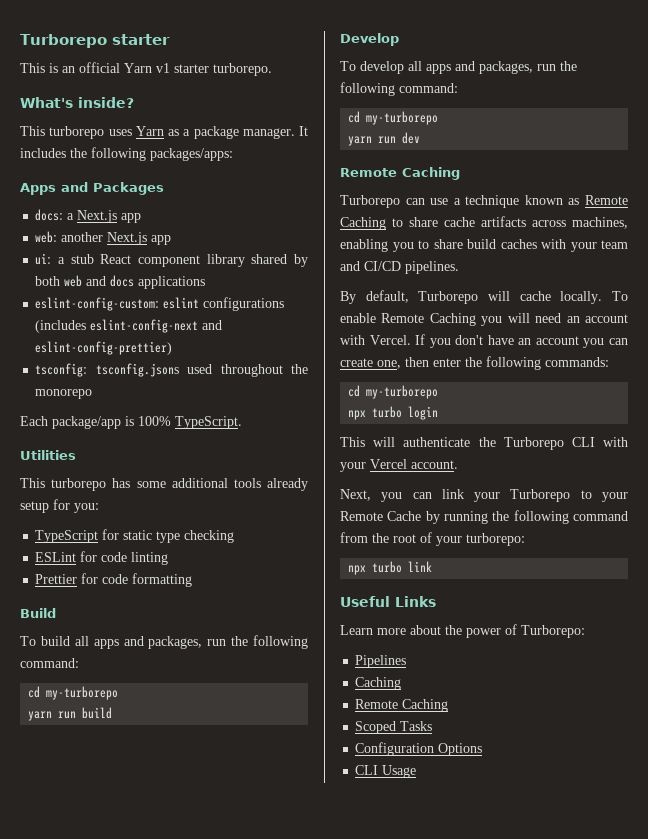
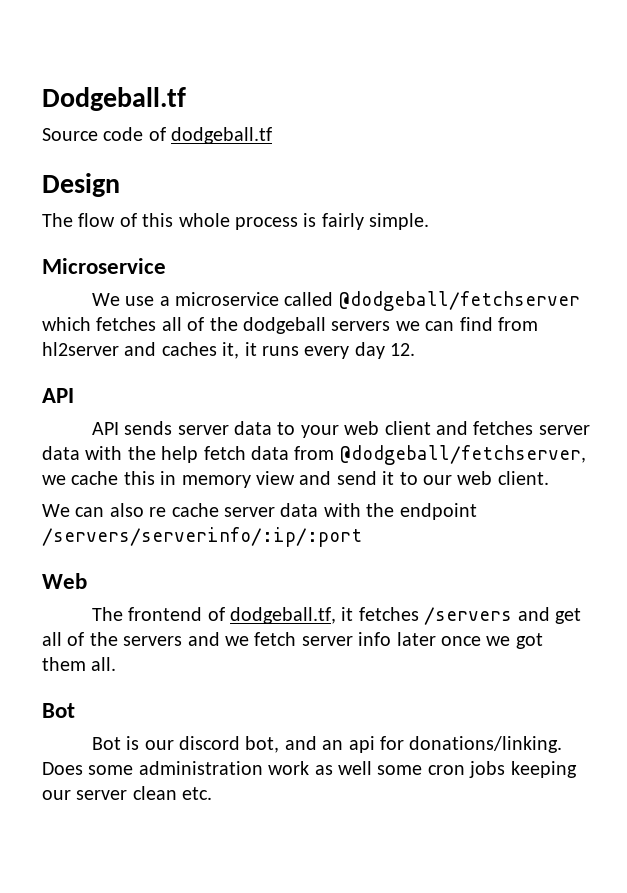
[20,34,170,48] [20,62,272,76] [20,97,134,108] [20,126,308,139] [20,147,233,161] [20,182,164,195] [35,209,142,223] [35,231,172,245] [35,253,308,267] [35,275,206,289] [35,297,285,311] [35,319,223,333] [35,341,173,355] [35,363,308,377] [35,389,93,399] [20,416,242,429] [20,450,76,460] [20,478,308,491] [20,499,99,513] [35,529,235,543] [35,551,169,565] [35,573,193,587] [20,608,56,618] [20,635,308,649] [20,658,79,668] [28,686,119,700] [28,707,113,721] [340,33,399,46] [340,61,577,74] [340,82,458,96] [348,111,439,125] [348,132,421,146] [340,167,460,180] [340,195,628,208] [340,216,628,230] [340,239,628,252] [340,261,459,274] [340,290,628,304] [340,313,628,326] [340,334,628,348] [340,356,609,370] [348,385,439,399] [348,406,439,420] [340,437,628,450] [340,459,458,472] [340,489,628,502] [340,510,628,524] [340,532,525,546] [348,561,433,575] [340,596,436,607] [340,624,585,638] [355,655,407,668] [355,677,402,690] [355,699,449,712] [355,721,433,734] [355,742,483,756] [355,765,417,778] Turborepo starter // This is an official Yarn v1 starter turborepo. // What's inside? // This turborepo uses Yarn as a package manager. It includes the following packages/apps: // Apps and Packages // docs: a Next.js app // web: another Next.js app // ui: a stub React component library shared by both web and docs applications // eslint-config-custom: eslint configurations (includes eslint-config-next and eslint-config-prettier) // tsconfig: tsconfig.jsons used throughout the monorepo // Each package/app is 100% TypeScript. // Utilities // This turborepo has some additional tools already setup for you: // TypeScript for static type checking // ESLint for code linting // Prettier for code formatting // Build // To build all apps and packages, run the following command: // cd my-turborepo // yarn run build // Develop // To develop all apps and packages, run the following command: // cd my-turborepo // yarn run dev // Remote Caching // Turborepo can use a technique known as Remote Caching to share cache artifacts across machines, enabling you to share build caches with your team and CI/CD pipelines. // By default, Turborepo will cache locally. To enable Remote Caching you will need an account with Vercel. If you don't have an account you can create one, then enter the following commands: // cd my-turborepo // npx turbo login // This will authenticate the Turborepo CLI with your Vercel account. // Next, you can link your Turborepo to your Remote Cache by running the following command from the root of your turborepo: // npx turbo link // Useful Links // Learn more about the power of Turborepo: // Pipelines // Caching // Remote Caching // Scoped Tasks // Configuration Options // CLI Usage -> [42,87,186,111] [42,127,273,144] [42,173,120,197] [42,213,430,230] [42,258,166,274] [91,291,580,311] [42,317,538,334] [42,342,416,359] [42,388,74,403] [91,421,590,438] [42,445,586,465] [42,471,549,488] [42,503,477,520] [42,527,362,547] [42,573,87,589] [91,607,581,625] [42,632,543,649] [42,657,117,671] [42,703,75,718] [91,736,563,753] [42,761,577,778] [42,786,213,800] Dodgeball.tf // Source code of dodgeball.tf // Design // The flow of this whole process is fairly simple. // Microservice // We use a microservice called @dodgeball/fetchserver which fetches all of the dodgeball servers we can find from hl2server and caches it, it runs every day 12. // API // API sends server data to your web client and fetches server data with the help fetch data from @dodgeball/fetchserver, we cache this in memory view and send it to our web client. // We can also re cache server data with the endpoint /servers/serverinfo/:ip/:port // Web // The frontend of dodgeball.tf, it fetches /servers and get all of the servers and we fetch server info later once we got them all. // Bot // Bot is our discord bot, and an api for donations/linking. Does some administration work as well some cron jobs keeping our server clean etc.

